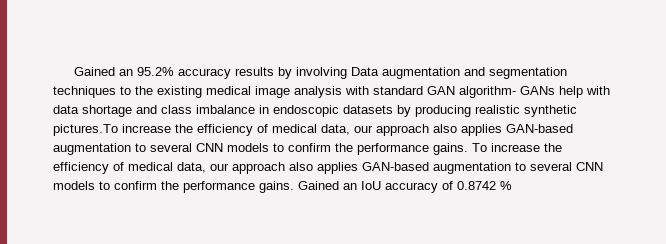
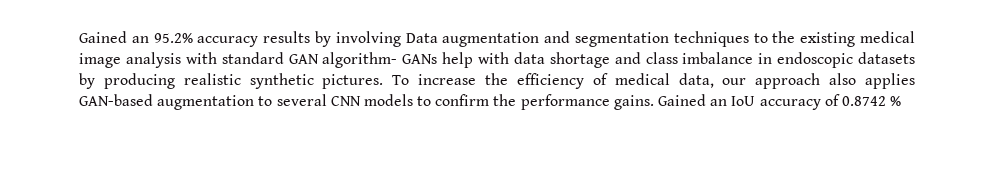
[53,124,573,136] [53,143,468,155] pictures.To increase the efficiency of medical data, our approach also applies GAN-based augmentation to several CNN models to confirm the performance gains. -> [322,74,384,89] pictures.

